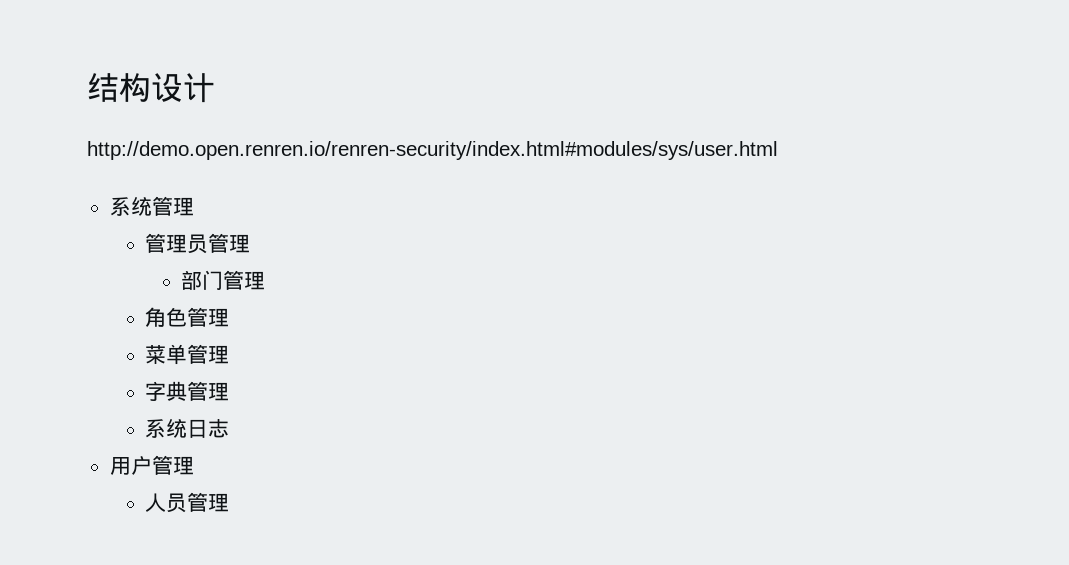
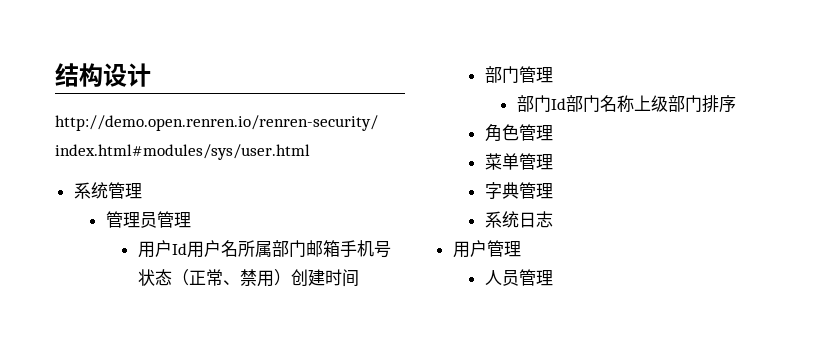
[181,270,266,290] 部门管理 -> [137,240,391,258] [137,269,359,287] [484,66,553,83] [516,95,736,113] 用户Id用户名所属部门邮箱手机号状态（正常、禁用）创建时间 // 部门管理 // 部门Id部门名称上级部门排序

